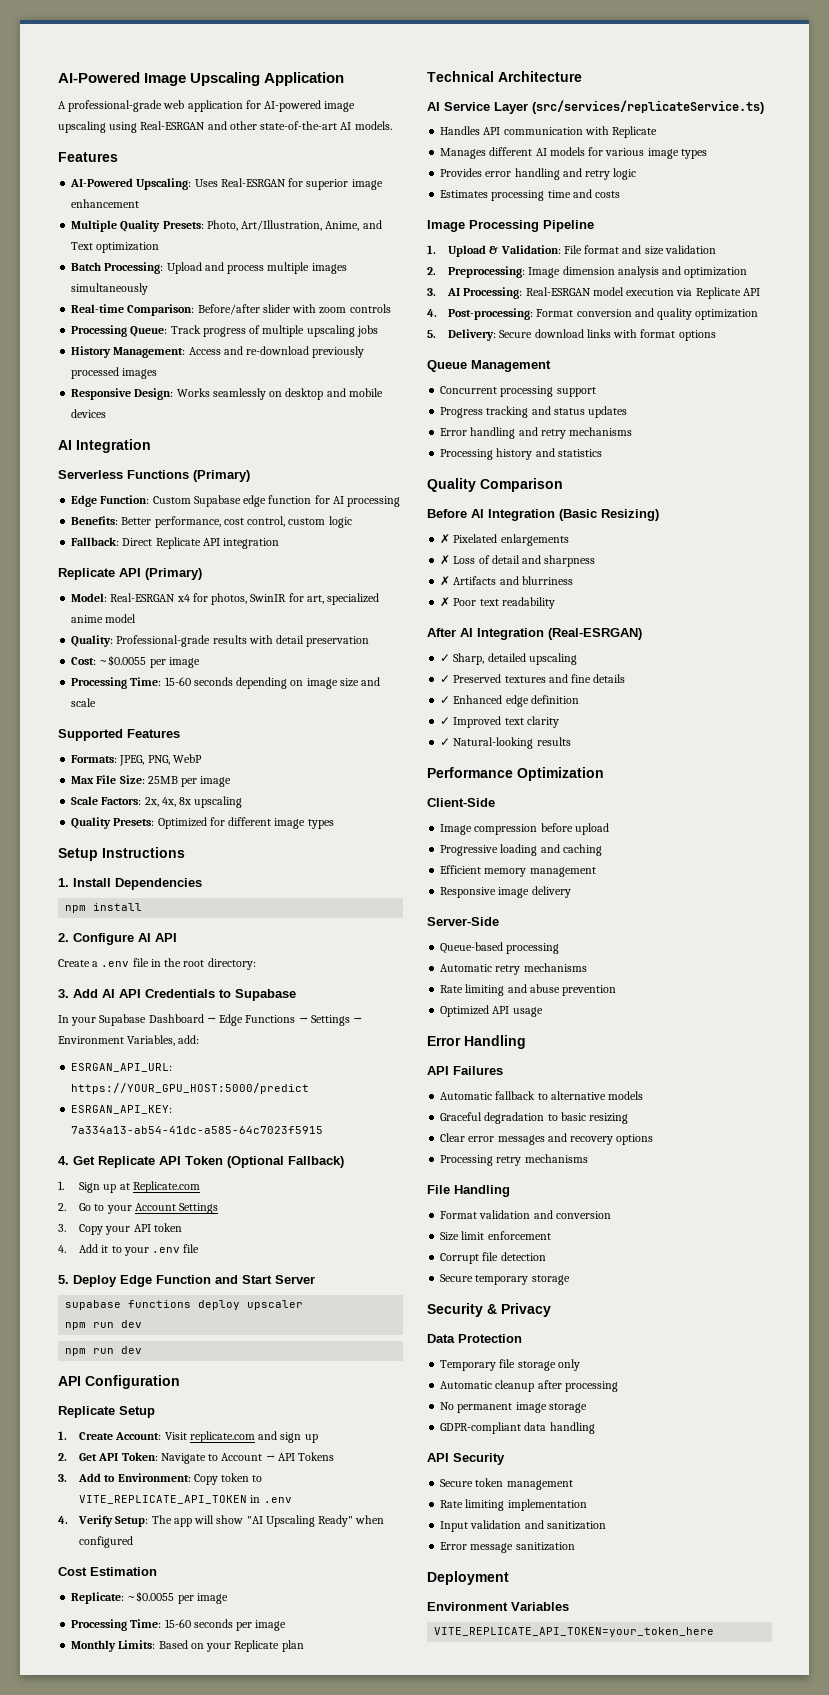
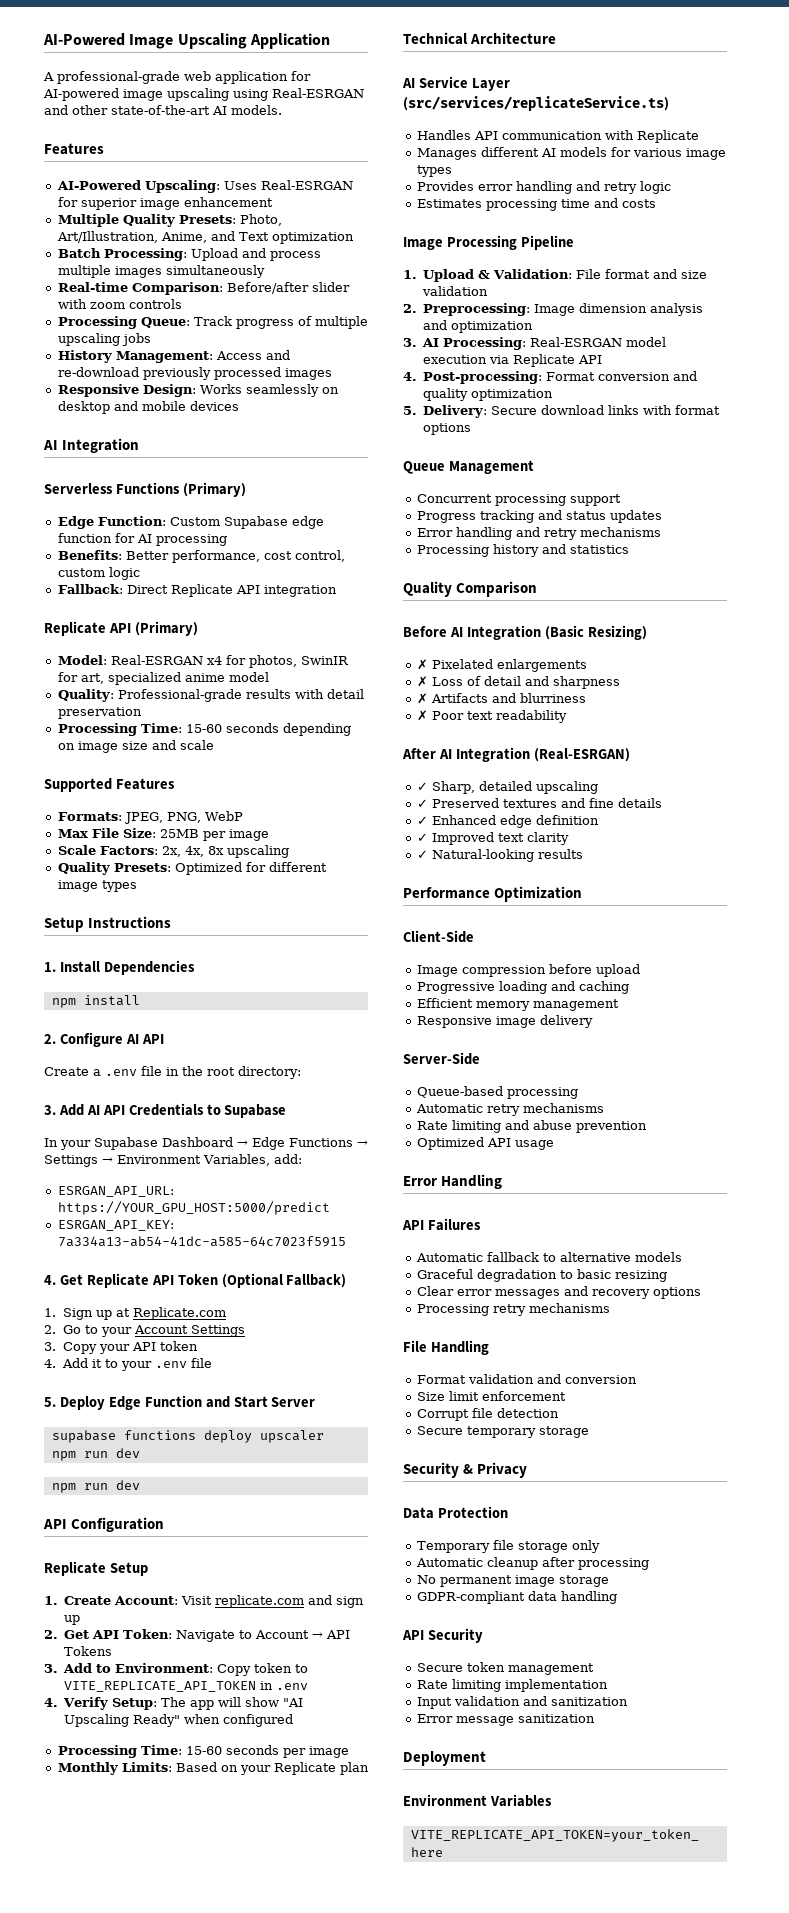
[71,655,200,668] // Cost: ~$0.0055 per image -> (142, 713) none
[58,1567,157,1576] [71,1591,228,1604] // Cost Estimation // Replicate: ~$0.0055 per image -> (294, 1720) none

